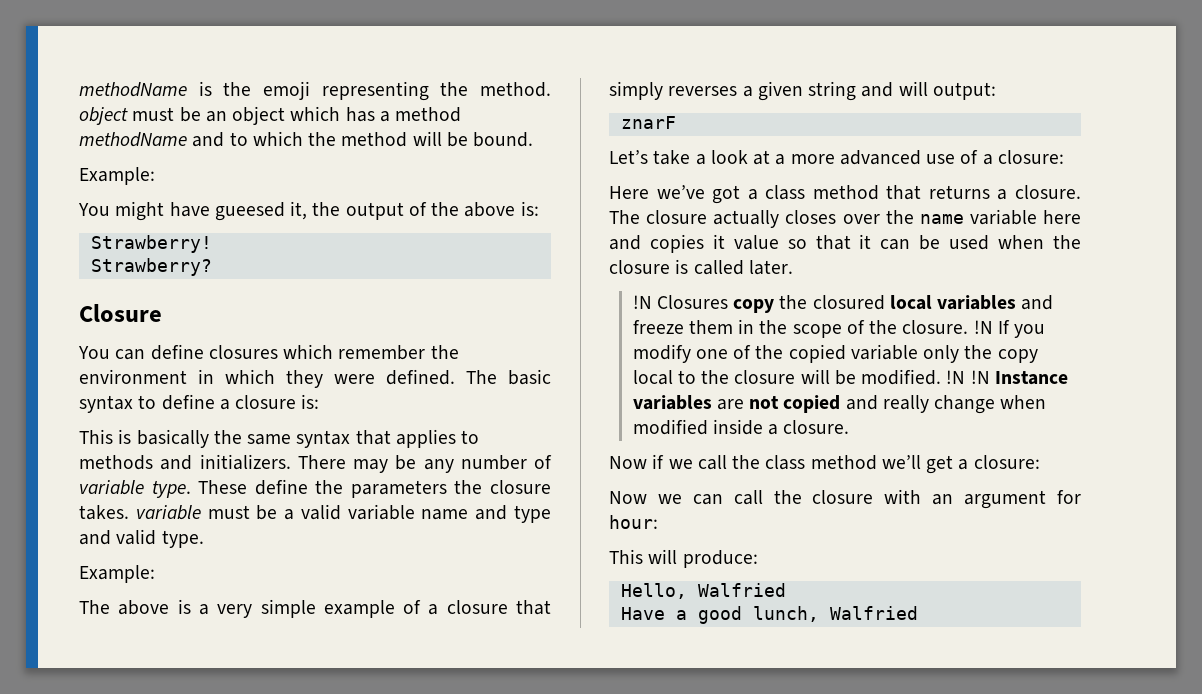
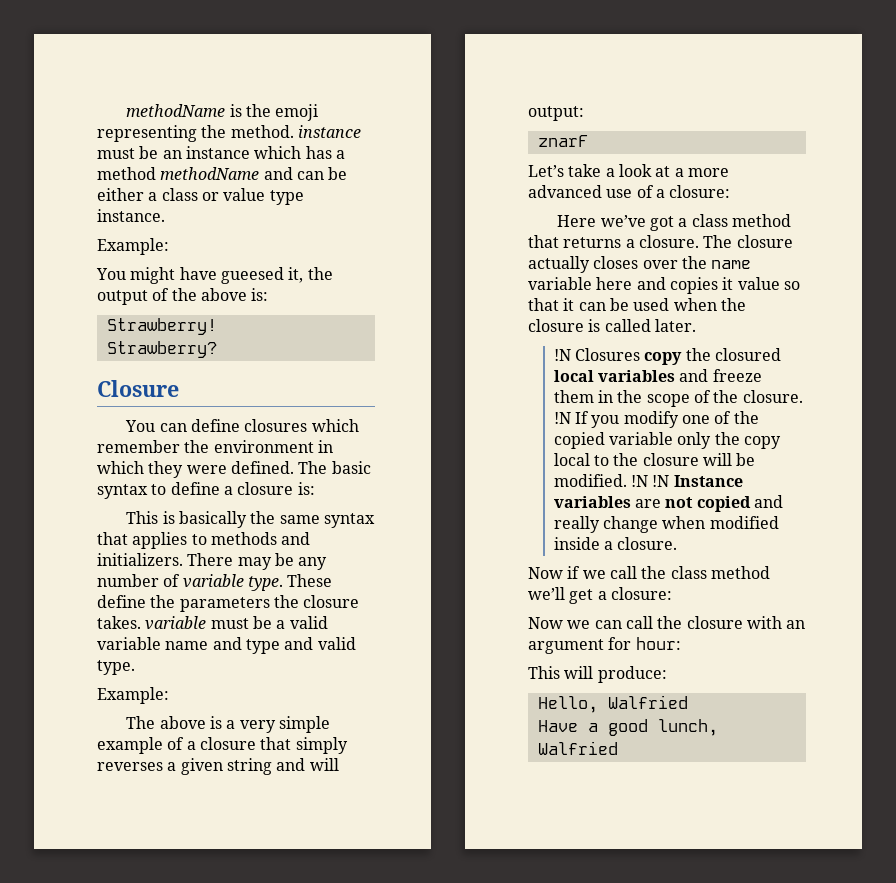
[79,107,128,125] object -> [297,125,361,138] instance
[232,106,286,125] object -> [185,146,250,159] instance
[229,131,534,147] to which the method will be bound. -> [296,167,348,180] [97,188,304,205] [97,209,165,222] can be either a class or value type instance.

